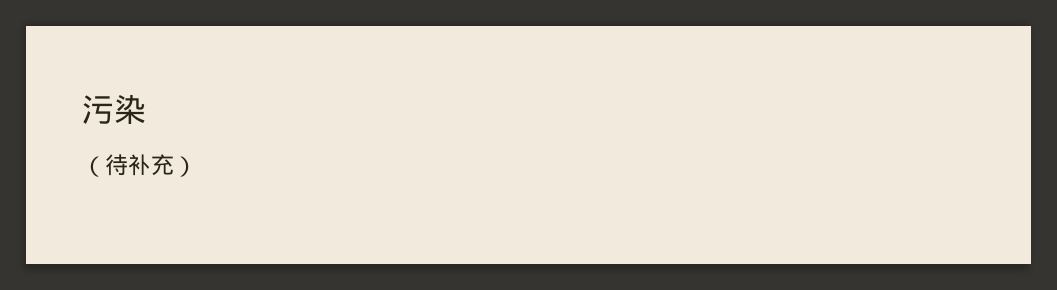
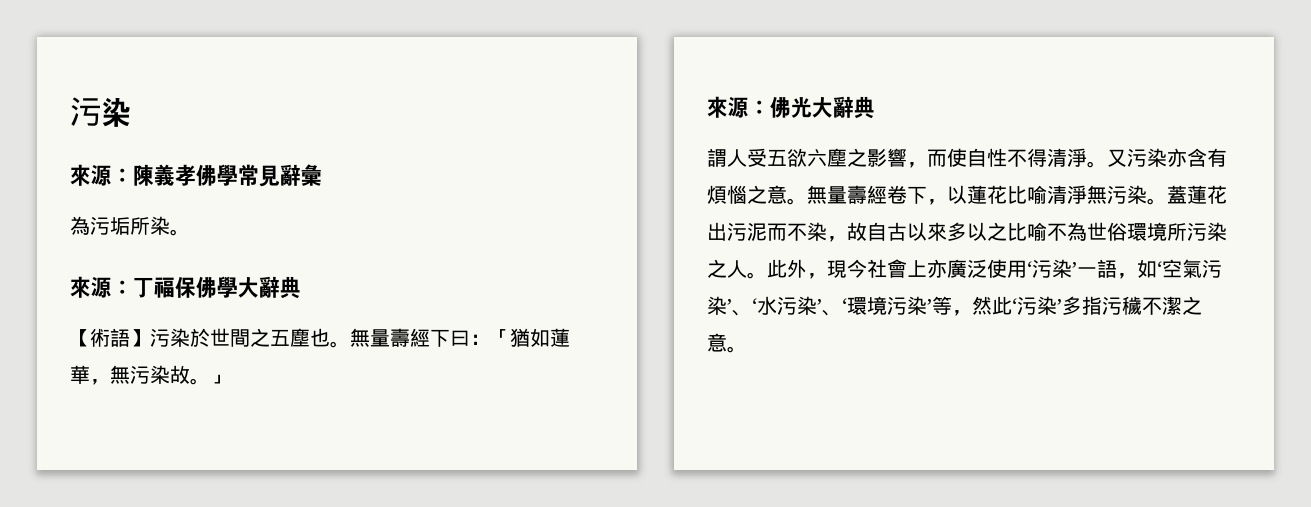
[82,154,197,177] （待补充） -> [70,164,322,187] [70,216,190,236] [70,276,301,299] [70,328,570,348] [70,365,230,385] [707,96,875,119] [707,148,1227,168] [707,185,1227,205] [707,222,1227,242] [707,259,1222,279] [707,296,1202,316] [707,333,747,353] 來源：陳義孝佛學常見辭彙 // 為污垢所染。 // 來源：丁福保佛學大辭典 // 【術語】污染於世間之五塵也。無量壽經下曰：「猶如蓮華，無污染故。」 // 來源：佛光大辭典 // 謂人受五欲六塵之影響，而使自性不得清淨。又污染亦含有煩惱之意。無量壽經卷下，以蓮花比喻清淨無污染。蓋蓮花出污泥而不染，故自古以來多以之比喻不為世俗環境所污染之人。此外，現今社會上亦廣泛使用‘污染’一語，如‘空氣污染’、‘水污染’、‘環境污染’等，然此‘污染’多指污穢不潔之意。

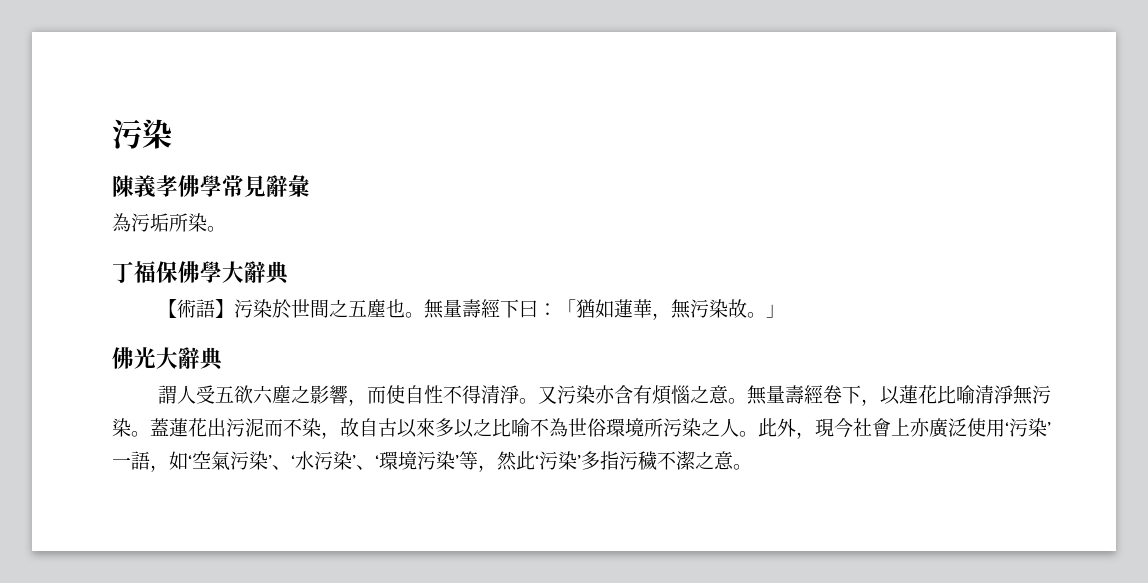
[70,164,133,186] 來源： -> (172, 133) none
[70,276,133,298] 來源： -> (226, 229) none
[707,96,770,118] 來源： -> (786, 311) none

